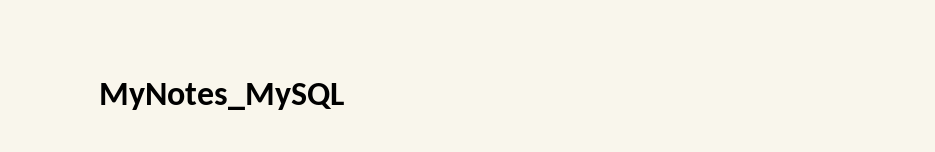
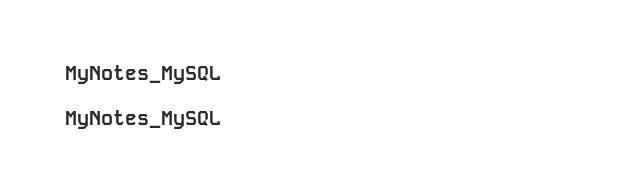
[99,83,344,110] MyNotes_MySQL -> [65,65,221,84] [65,110,221,129] MyNotes_MySQL // MyNotes_MySQL

